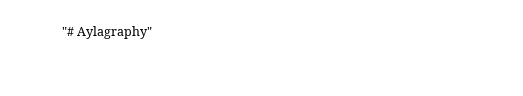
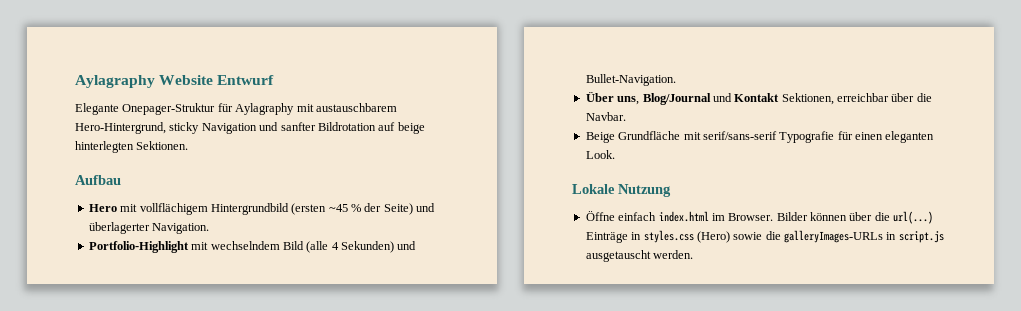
[62,26,153,39] "# Aylagraphy" -> [75,75,275,88] [75,103,397,115] [75,122,425,134] [75,141,189,153] [75,175,121,185] [88,203,436,215] [88,222,210,234] [88,241,417,253] [585,74,676,86] [585,92,932,105] [585,112,626,121] [585,131,935,143] [585,150,615,159] [572,184,671,197] [585,211,934,224] [585,230,944,243] [585,250,694,262] Aylagraphy Website Entwurf // Elegante Onepager-Struktur für Aylagraphy mit austauschbarem Hero-Hintergrund, sticky Navigation und sanfter Bildrotation auf beige hinterlegten Sektionen. // Aufbau // Hero mit vollflächigem Hintergrundbild (ersten ~45 % der Seite) und überlagerter Navigation. // Portfolio-Highlight mit wechselndem Bild (alle 4 Sekunden) und Bullet-Navigation. // Über uns, Blog/Journal und Kontakt Sektionen, erreichbar über die Navbar. // Beige Grundfläche mit serif/sans-serif Typografie für einen eleganten Look. // Lokale Nutzung // Öffne einfach index.html im Browser. Bilder können über die url(...) Einträge in styles.css (Hero) sowie die galleryImages-URLs in script.js ausgetauscht werden.

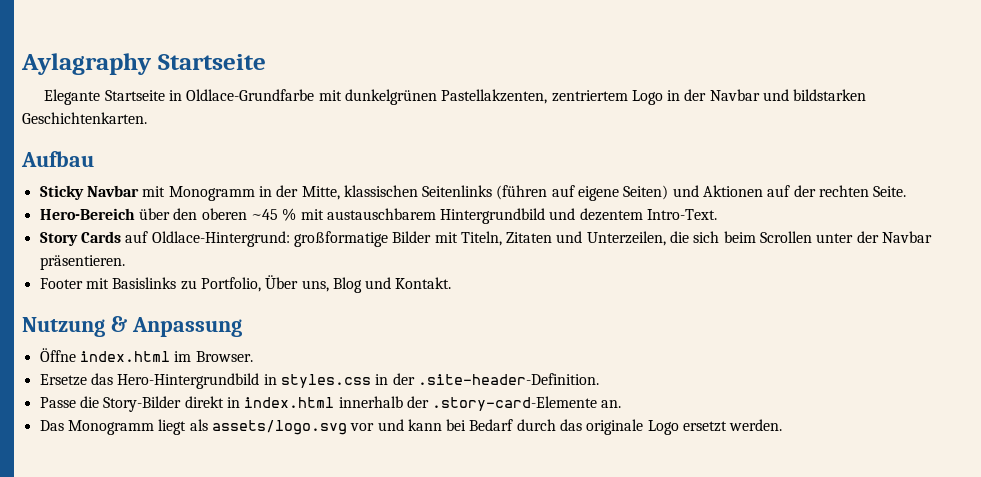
[75,75,275,88] Aylagraphy Website Entwurf -> [21,53,266,75] Aylagraphy Startseite
[122,103,397,115] [75,122,425,134] [75,141,189,153] [75,175,121,185] [88,203,436,215] [88,222,210,234] [88,241,417,253] [585,74,676,86] [585,92,932,105] [585,112,626,121] [585,131,935,143] [585,150,615,159] [572,184,615,194] Onepager-Struktur für Aylagraphy mit austauschbarem Hero-Hintergrund, sticky Navigation und sanfter Bildrotation auf beige hinterlegten Sektionen. // Aufbau // Hero mit vollflächigem Hintergrundbild (ersten ~45 % der Seite) und überlagerter Navigation. // Portfolio-Highlight mit wechselndem Bild (alle 4 Sekunden) und Bullet-Navigation. // Über uns, Blog/Journal und Kontakt Sektionen, erreichbar über die Navbar. // Beige Grundfläche mit serif/sans-serif Typografie für einen eleganten Look. // Lokale -> [104,89,867,105] [22,112,147,124] [21,151,94,167] [39,185,907,201] [39,208,718,224] [39,231,933,247] [39,255,125,270] [39,275,452,293] Startseite in Oldlace-Grundfarbe mit dunkelgrünen Pastellakzenten, zentriertem Logo in der Navbar und bildstarken Geschichtenkarten. // Aufbau // Sticky Navbar mit Monogramm in der Mitte, klassischen Seitenlinks (führen auf eigene Seiten) und Aktionen auf der rechten Seite. // Hero-Bereich über den oberen ~45 % mit austauschbarem Hintergrundbild und dezentem Intro-Text. // Story Cards auf Oldlace-Hintergrund: großformatige Bilder mit Titeln, Zitaten und Unterzeilen, die sich beim Scrollen unter der Navbar präsentieren. // Footer mit Basislinks zu Portfolio, Über uns, Blog und Kontakt. //
(671, 190) none -> [110,316,242,337] & Anpassung
[618,212,657,221] einfach -> (76, 355) none
[776,211,934,224] [585,230,944,243] [585,250,651,262] Bilder können über die url(...) Einträge in styles.css (Hero) sowie die galleryImages-URLs in script.js ausgetauscht -> [39,373,599,389] [39,396,622,412] [39,419,728,435] // Ersetze das Hero-Hintergrundbild in styles.css in der .site-header-Definition. // Passe die Story-Bilder direkt in index.html innerhalb der .story-card-Elemente an. // Das Monogramm liegt als assets/logo.svg vor und kann bei Bedarf durch das originale Logo ersetzt

